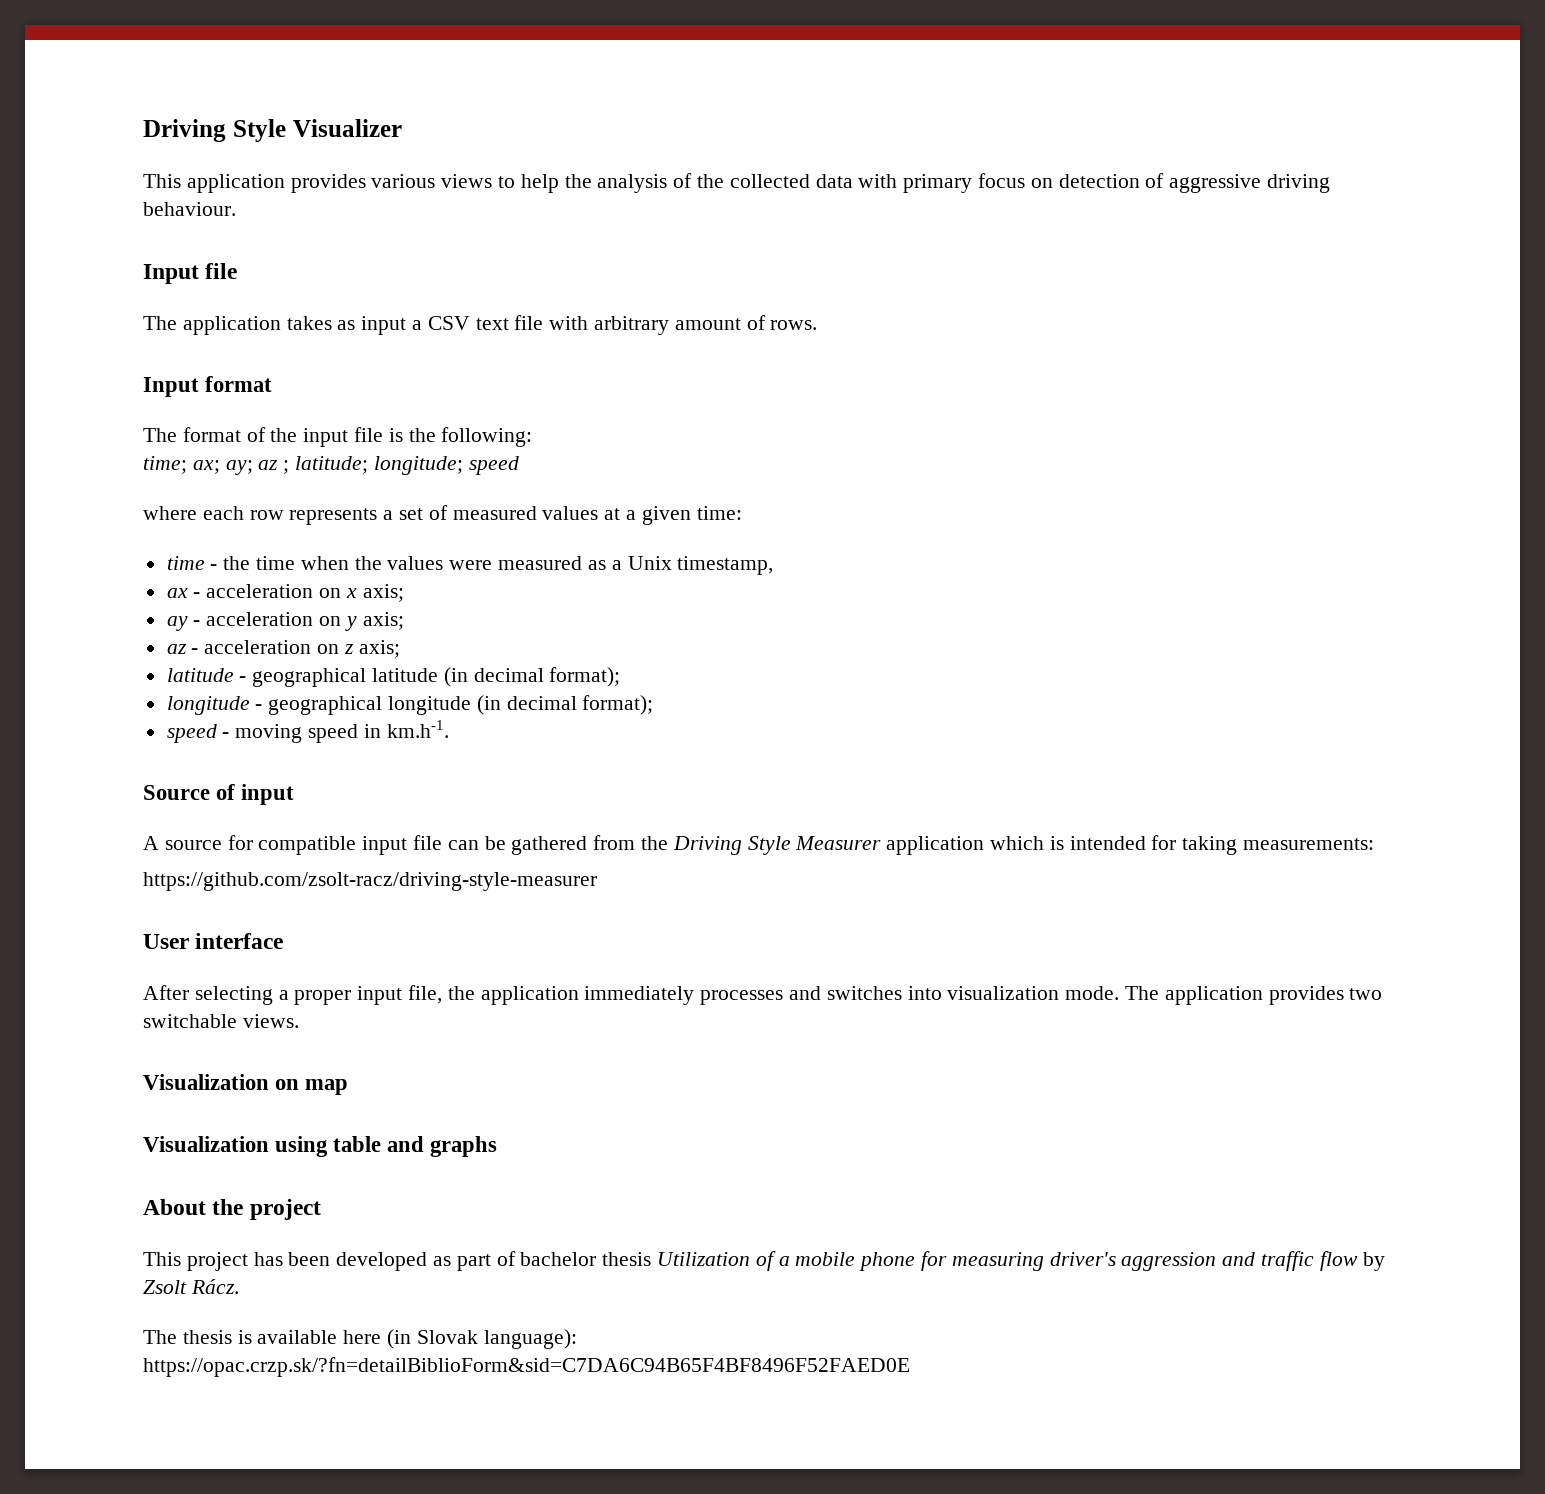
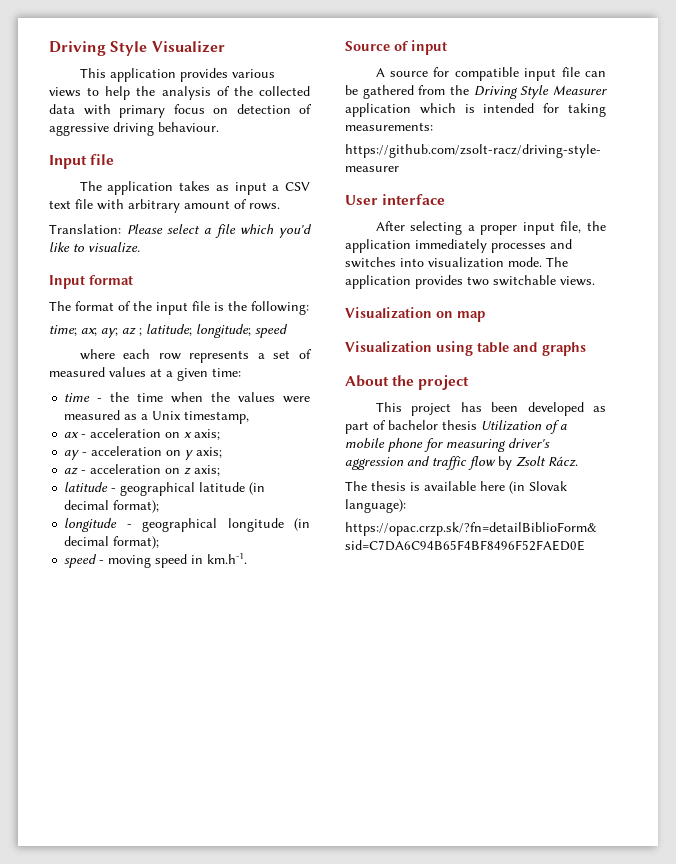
(818, 325) none -> [49,224,312,238] [49,242,140,253] // Translation: Please select a file which you'd like to visualize.

